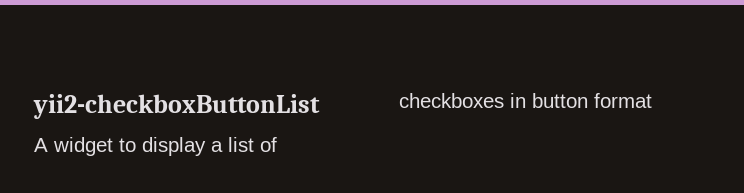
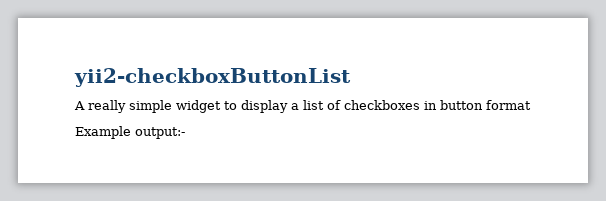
(48, 145) none -> [88,100,172,113] really simple
(652, 100) none -> [75,126,185,139] // Example output:-

